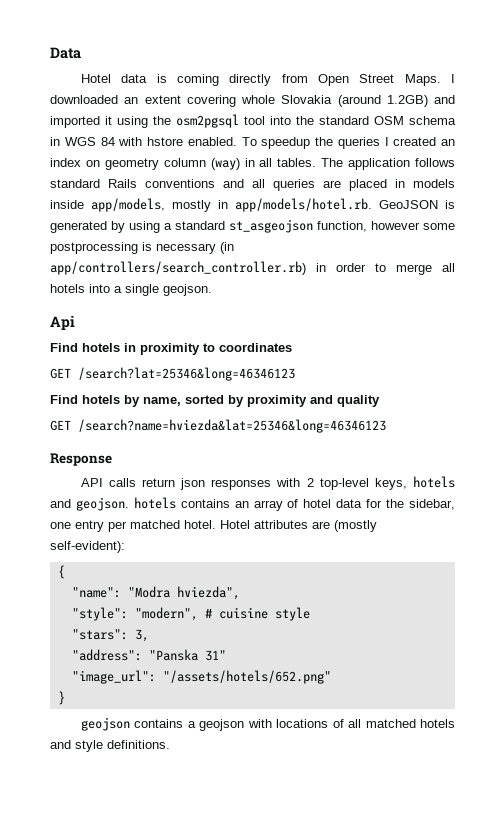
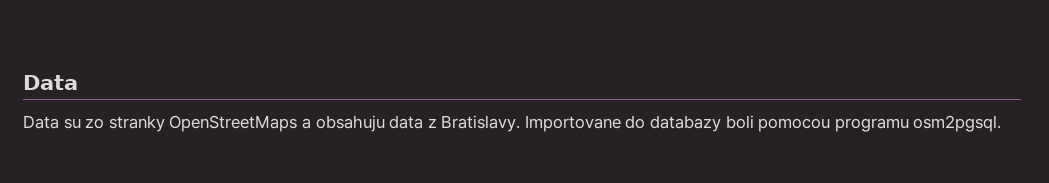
[80,74,456,86] [50,95,455,107] [50,114,456,128] [50,137,455,149] [50,158,455,170] [50,179,455,191] [50,198,455,212] [50,219,455,233] [50,242,234,254] [50,261,455,275] [50,284,212,296] [50,315,75,330] [50,343,292,355] [50,367,295,381] [50,395,380,407] [50,419,386,433] [50,453,112,466] [80,476,456,490] [50,497,456,511] [50,520,377,532] [50,541,125,553] [57,565,65,579] [71,586,240,600] [71,607,310,621] [71,629,149,642] [71,649,226,661] [71,670,331,684] [57,691,65,705] [80,717,455,731] [50,740,170,752] Hotel data is coming directly from Open Street Maps. I downloaded an extent covering whole Slovakia (around 1.2GB) and imported it using the osm2pgsql tool into the standard OSM schema in WGS 84 with hstore enabled. To speedup the queries I created an index on geometry column (way) in all tables. The application follows standard Rails conventions and all queries are placed in models inside app/models, mostly in app/models/hotel.rb. GeoJSON is generated by using a standard st_asgeojson function, however some postprocessing is necessary (in app/controllers/search_controller.rb) in order to merge all hotels into a single geojson. // Api // Find hotels in proximity to coordinates // GET /search?lat=25346&long=46346123 // Find hotels by name, sorted by proximity and quality // GET /search?name=hviezda&lat=25346&long=46346123 // Response // API calls return json responses with 2 top-level keys, hotels and geojson. hotels contains an array of hotel data for the sidebar, one entry per matched hotel. Hotel attributes are (mostly self-evident): // { // "name": "Modra hviezda", // "style": "modern", # cuisine style // "stars": 3, // "address": "Panska 31" // "image_url": "/assets/hotels/652.png" // } // geojson contains a geojson with locations of all matched hotels and style definitions. -> [23,115,1002,132] Data su zo stranky OpenStreetMaps a obsahuju data z Bratislavy. Importovane do databazy boli pomocou programu osm2pgsql.

